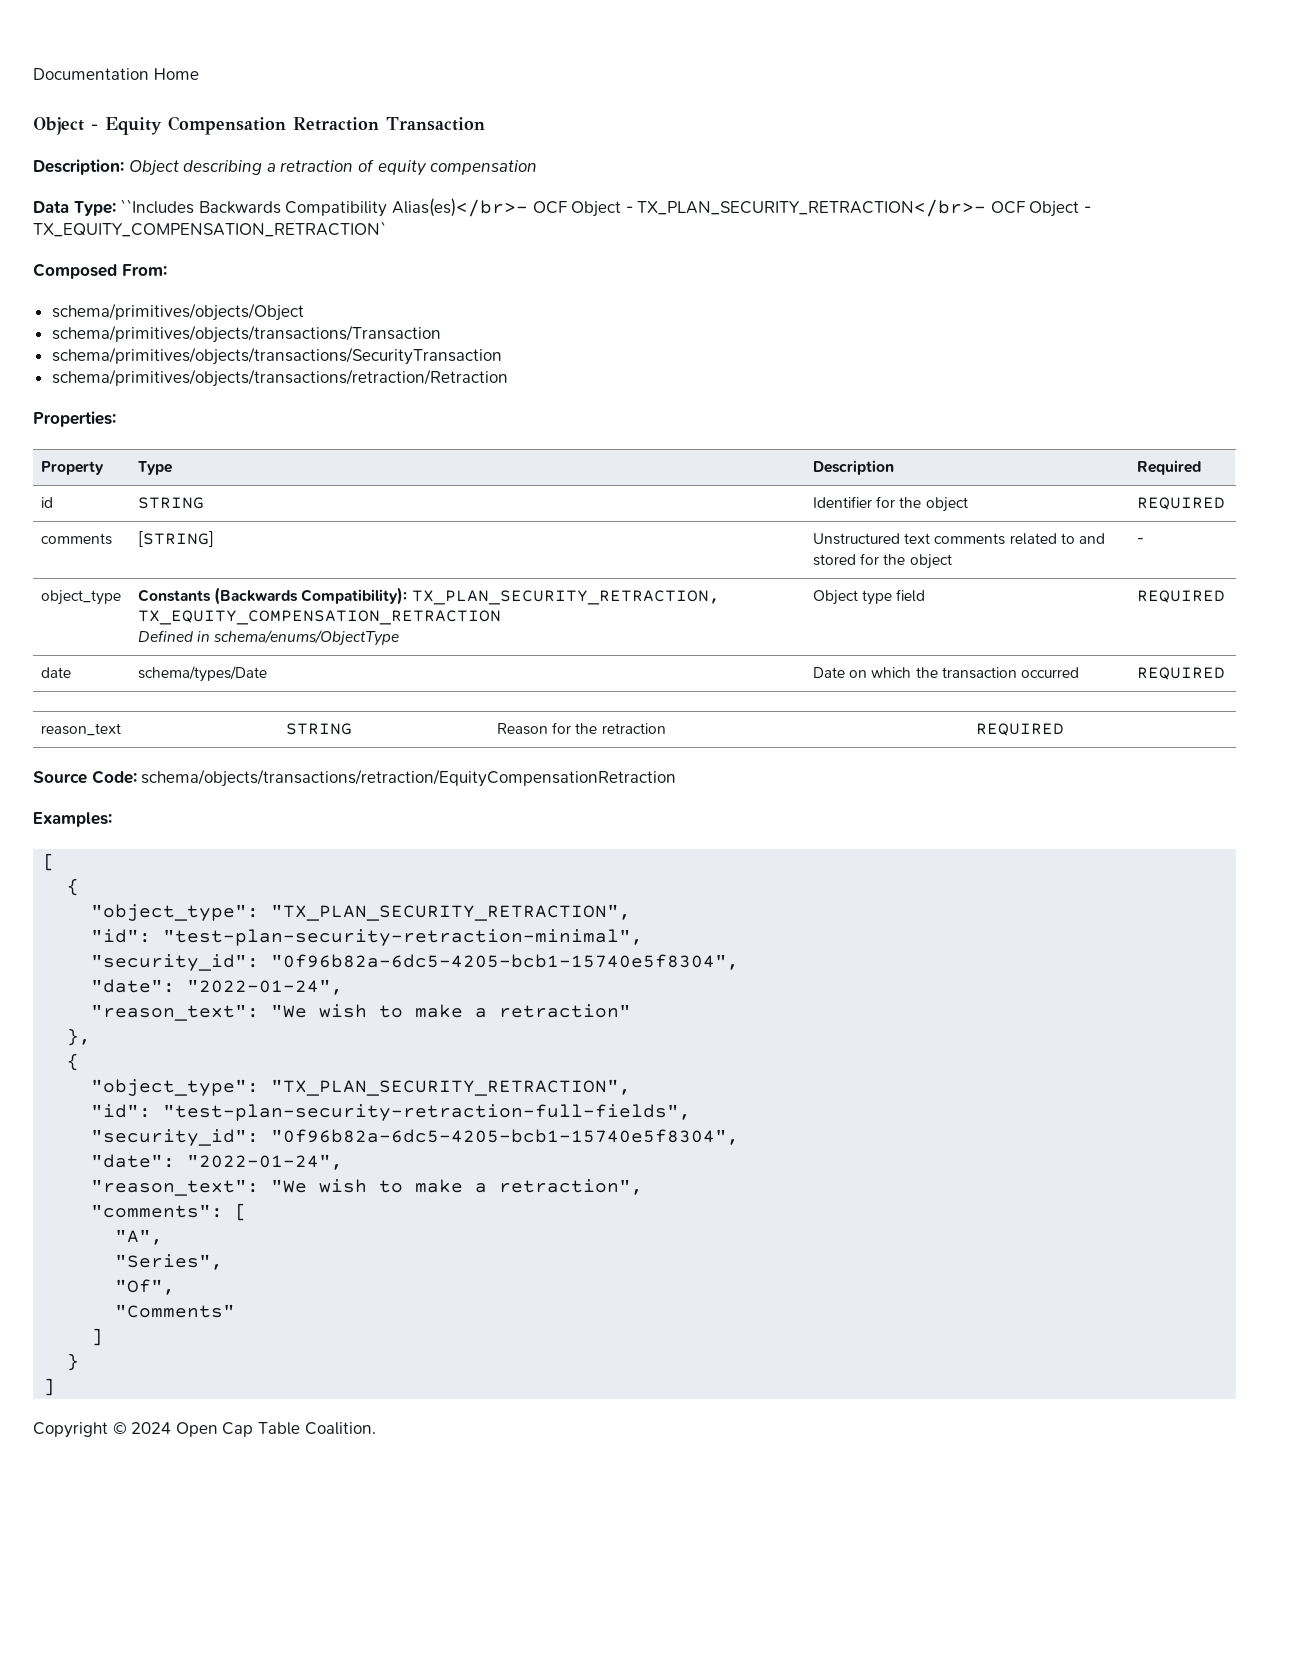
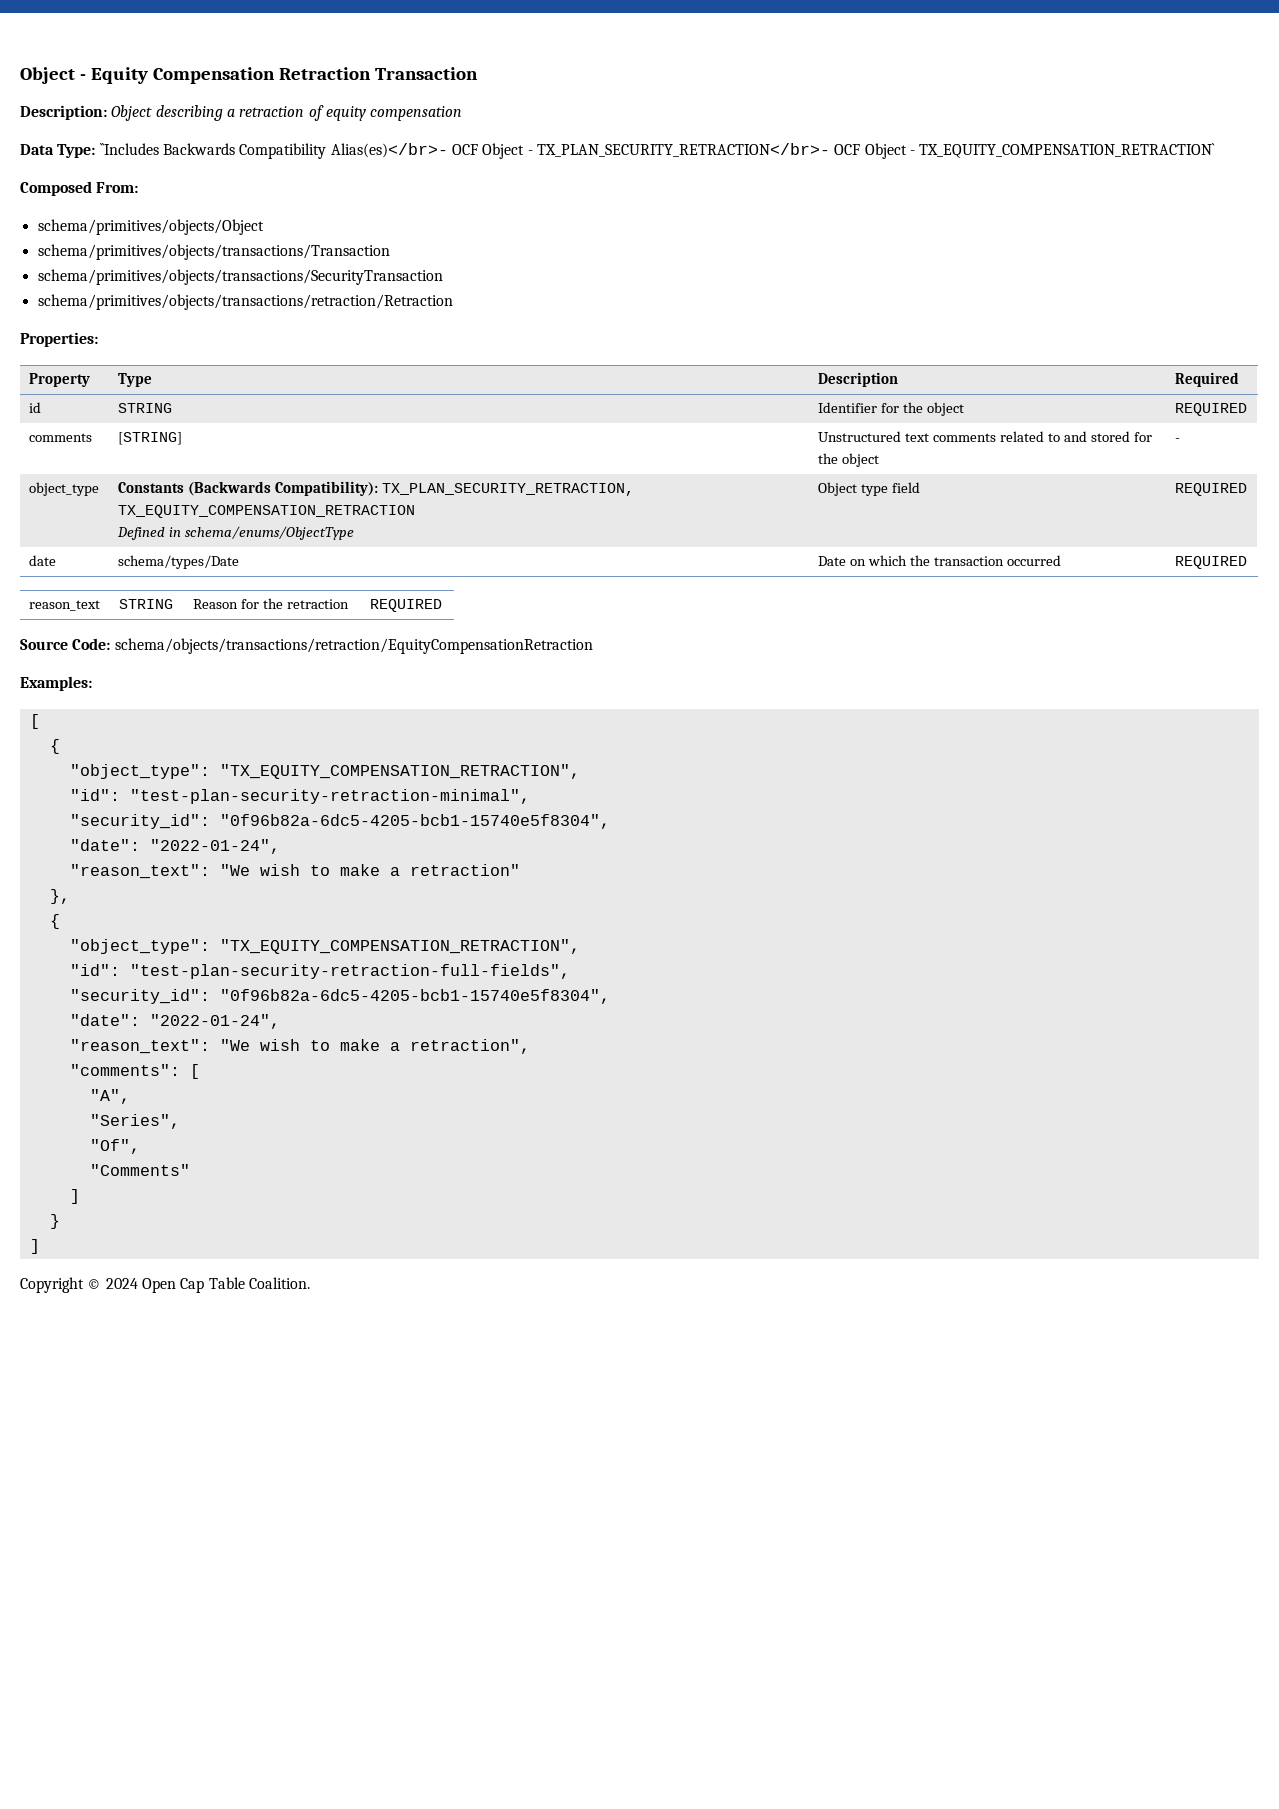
[33,68,199,80] Documentation Home // -> (20, 75) none
[271,904,632,921] "TX_PLAN_SECURITY_RETRACTION", -> [219,764,580,779] "TX_EQUITY_COMPENSATION_RETRACTION",
[271,1079,632,1096] "TX_PLAN_SECURITY_RETRACTION", -> [219,939,580,954] "TX_EQUITY_COMPENSATION_RETRACTION",

